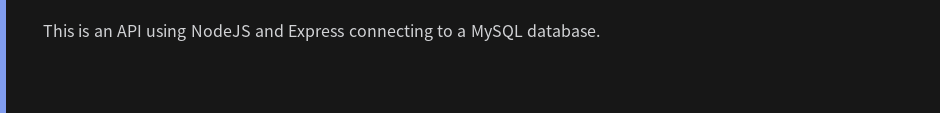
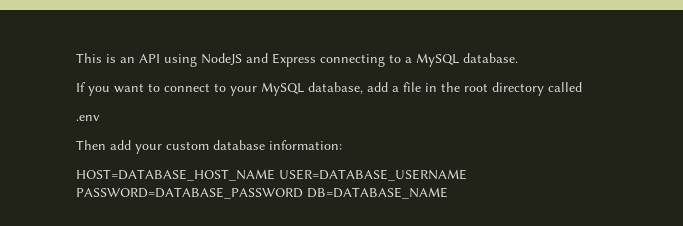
(600, 30) none -> [76,82,582,96] [76,115,100,121] [76,140,342,154] [76,169,467,181] [76,187,448,199] // If you want to connect to your MySQL database, add a file in the root directory called // .env // Then add your custom database information: // HOST=DATABASE_HOST_NAME USER=DATABASE_USERNAME PASSWORD=DATABASE_PASSWORD DB=DATABASE_NAME

